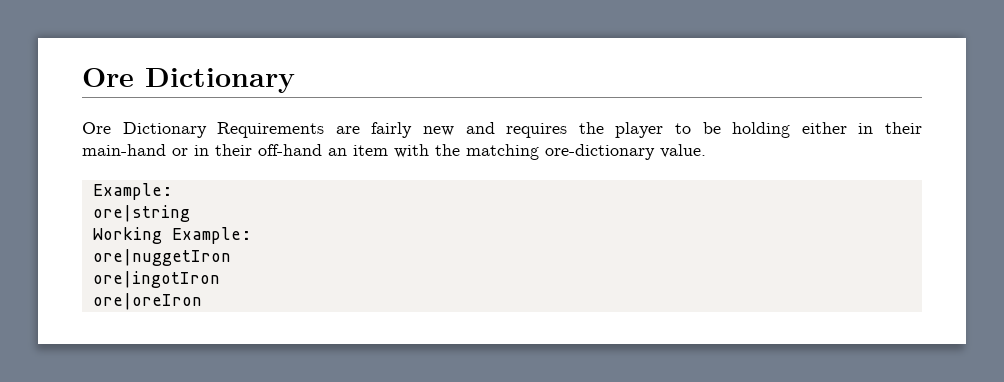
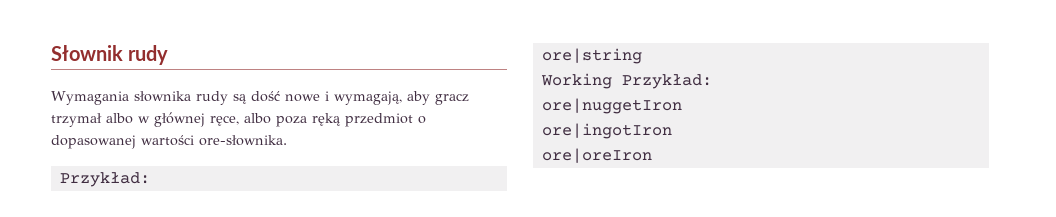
[82,68,295,93] [82,122,923,138] [82,144,706,160] [92,183,172,200] Ore Dictionary // Ore Dictionary Requirements are fairly new and requires the player to be holding either in their main-hand or in their off-hand an item with the matching ore-dictionary value. // Example: -> [51,45,169,65] [51,91,469,105] [51,112,426,127] [51,135,287,149] [59,172,150,187] Słownik rudy // Wymagania słownika rudy są dość nowe i wymagają, aby gracz trzymał albo w głównej ręce, albo poza ręką przedmiot o dopasowanej wartości ore-słownika. // Przykład:
[171,227,251,244] Example: -> [621,74,712,89] Przykład:

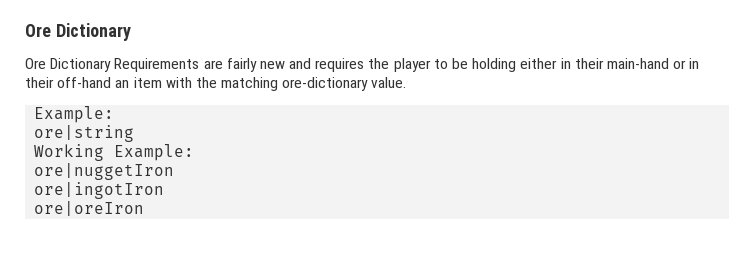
[51,45,169,65] [51,91,469,105] [51,112,426,127] [51,135,287,149] [59,172,150,187] Słownik rudy // Wymagania słownika rudy są dość nowe i wymagają, aby gracz trzymał albo w głównej ręce, albo poza ręką przedmiot o dopasowanej wartości ore-słownika. // Przykład: -> [25,23,131,41] [25,58,700,72] [25,77,407,91] [34,106,115,123] Ore Dictionary // Ore Dictionary Requirements are fairly new and requires the player to be holding either in their main-hand or in their off-hand an item with the matching ore-dictionary value. // Example:
[621,74,712,89] Przykład: -> [114,144,195,161] Example:

